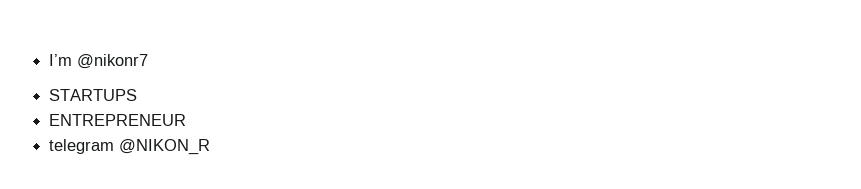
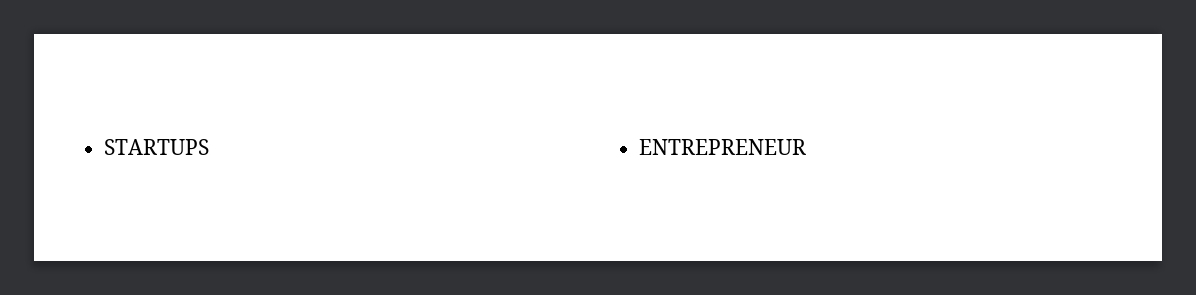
[49,54,149,69] I’m @nikonr7 // -> (104, 147) none
[49,139,211,155] // telegram @NIKON_R -> (807, 147) none

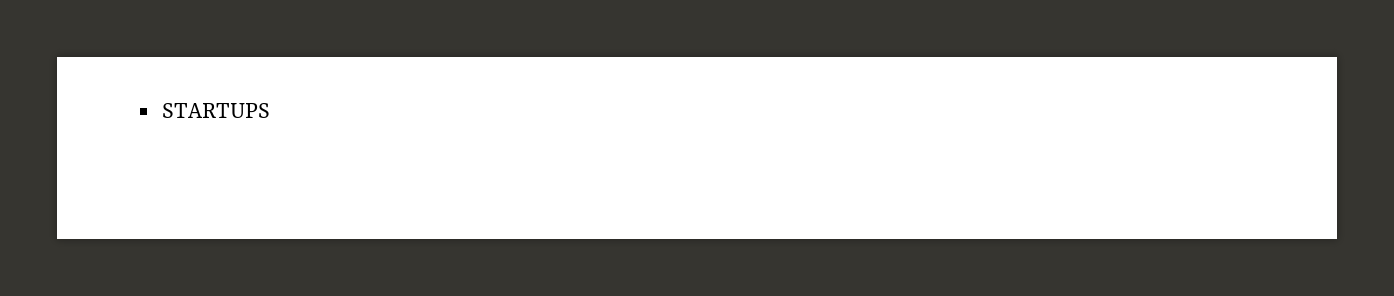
[639,139,807,155] // ENTREPRENEUR -> (270, 110) none

